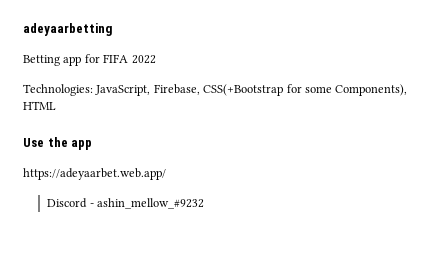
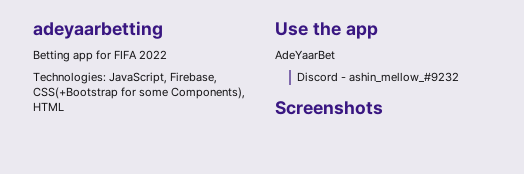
[23,168,166,180] https://adeyaarbet.web.app/ -> [275,50,335,60] AdeYaarBet
(204, 203) none -> [275,101,383,115] // Screenshots

